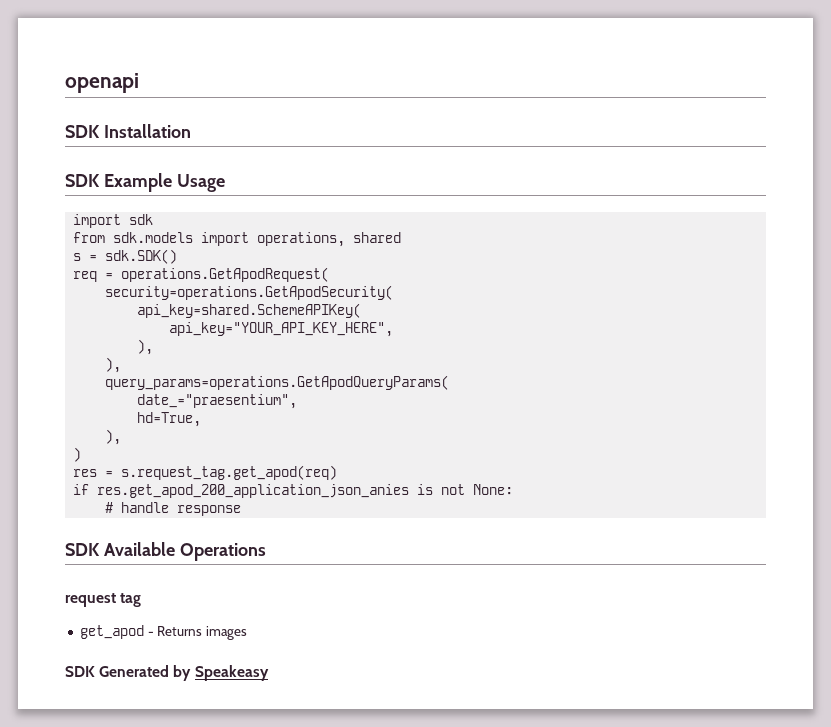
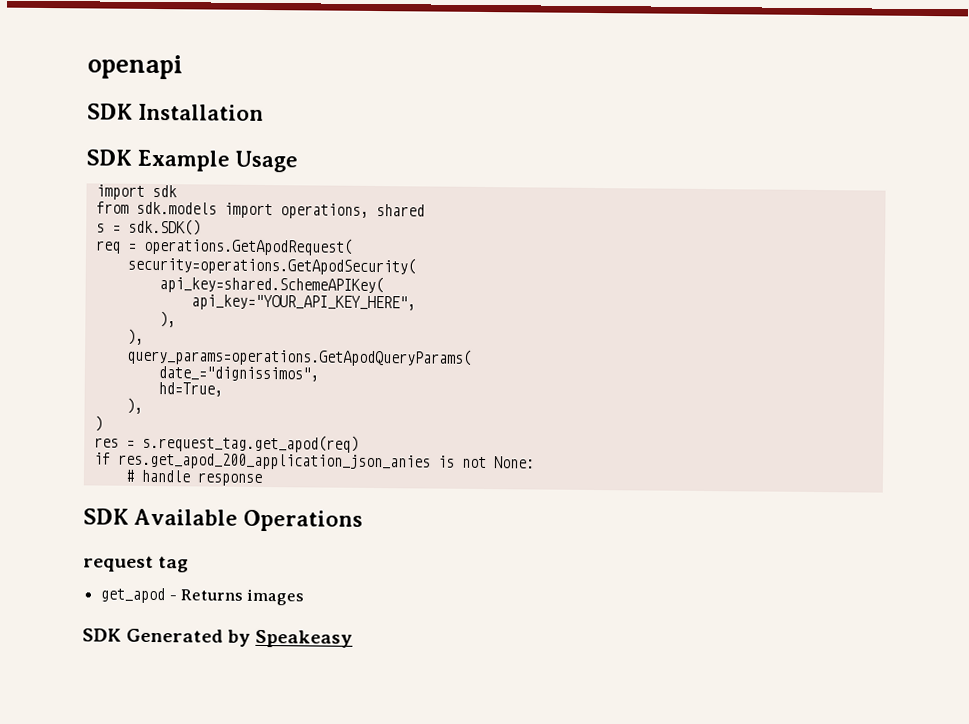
[137,394,298,409] date_="praesentium", -> [157,366,319,382] date_="dignissimos",

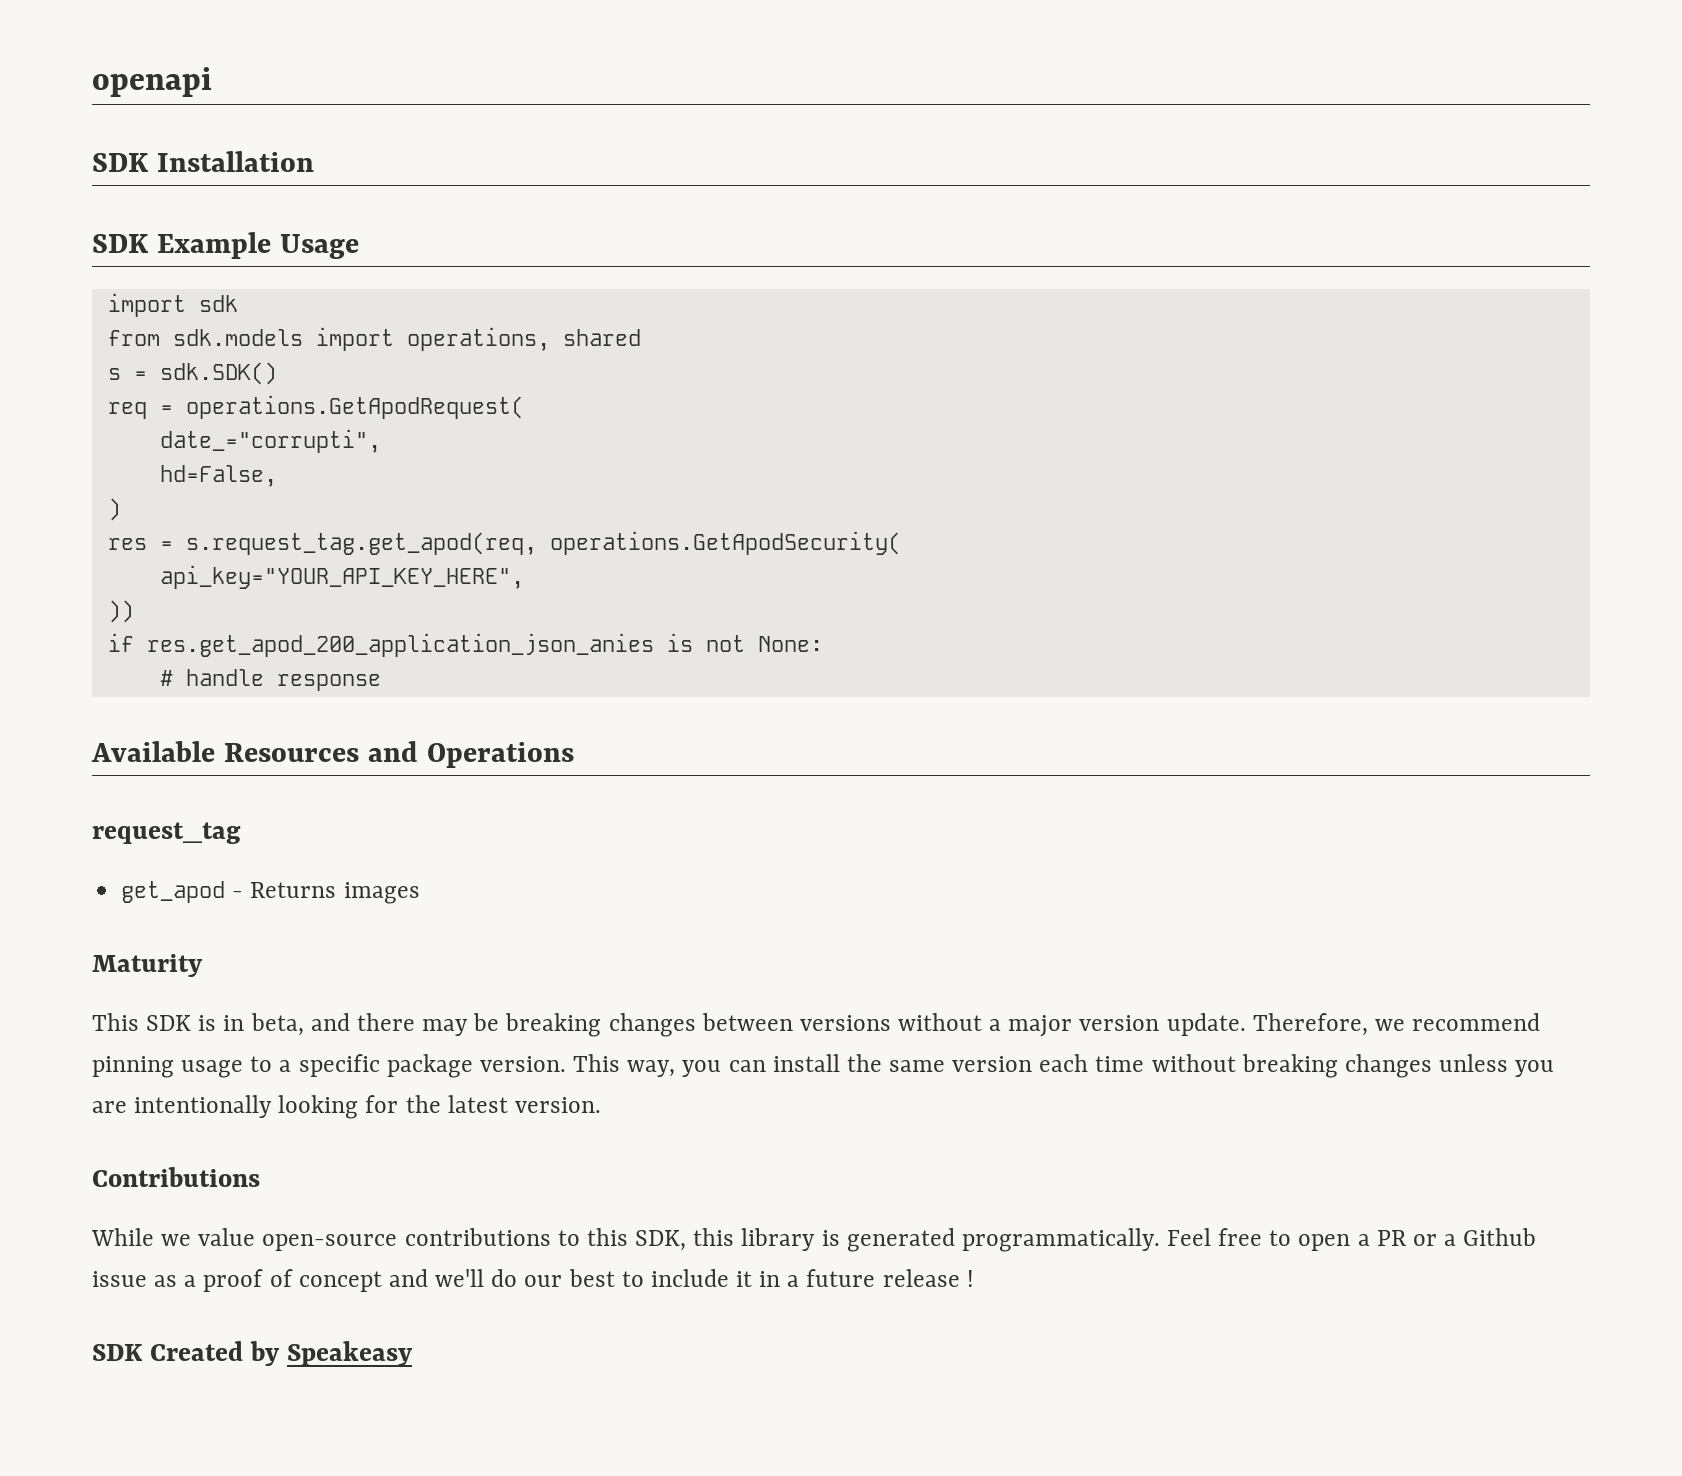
[126,255,416,276] [158,275,384,295] [190,294,416,312] [158,311,176,328] [126,328,144,345] [125,346,472,367] [157,366,319,382] [157,382,223,397] [125,397,143,414] security=operations.GetApodSecurity( // api_key=shared.SchemeAPIKey( // api_key="YOUR_API_KEY_HERE", // ), // ), // query_params=operations.GetApodQueryParams( // date_="dignissimos", // hd=True, // ), -> [159,429,381,453] [159,465,277,487] date_="corrupti", // hd=False,
[141,433,359,453] s.request_tag.get_apod(req) -> [185,531,901,555] [159,565,524,589] [107,600,134,623] s.request_tag.get_apod(req, operations.GetApodSecurity( // api_key="YOUR_API_KEY_HERE", // ))
[83,508,238,526] SDK Available -> [91,741,418,762] Available Resources and
[83,555,190,573] request tag -> [92,822,241,844] request_tag
[82,628,224,643] SDK Generated -> [92,954,203,977] [92,1013,1541,1037] [92,1054,1555,1078] [92,1095,601,1119] [92,1167,260,1187] [91,1228,1537,1252] [92,1269,974,1292] [92,1341,243,1361] Maturity // This SDK is in beta, and there may be breaking changes between versions without a major version update. Therefore, we recommend pinning usage to a specific package version. This way, you can install the same version each time without breaking changes unless you are intentionally looking for the latest version. // Contributions // While we value open-source contributions to this SDK, this library is generated programmatically. Feel free to open a PR or a Github issue as a proof of concept and we'll do our best to include it in a future release ! // SDK Created

